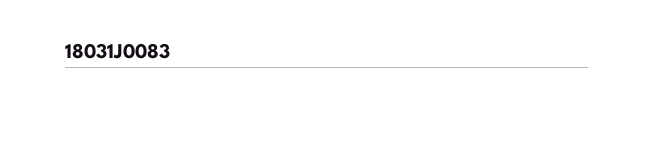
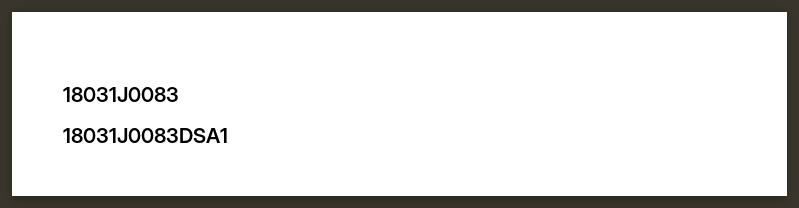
(170, 51) none -> [63,128,228,143] // 18031J0083DSA1

